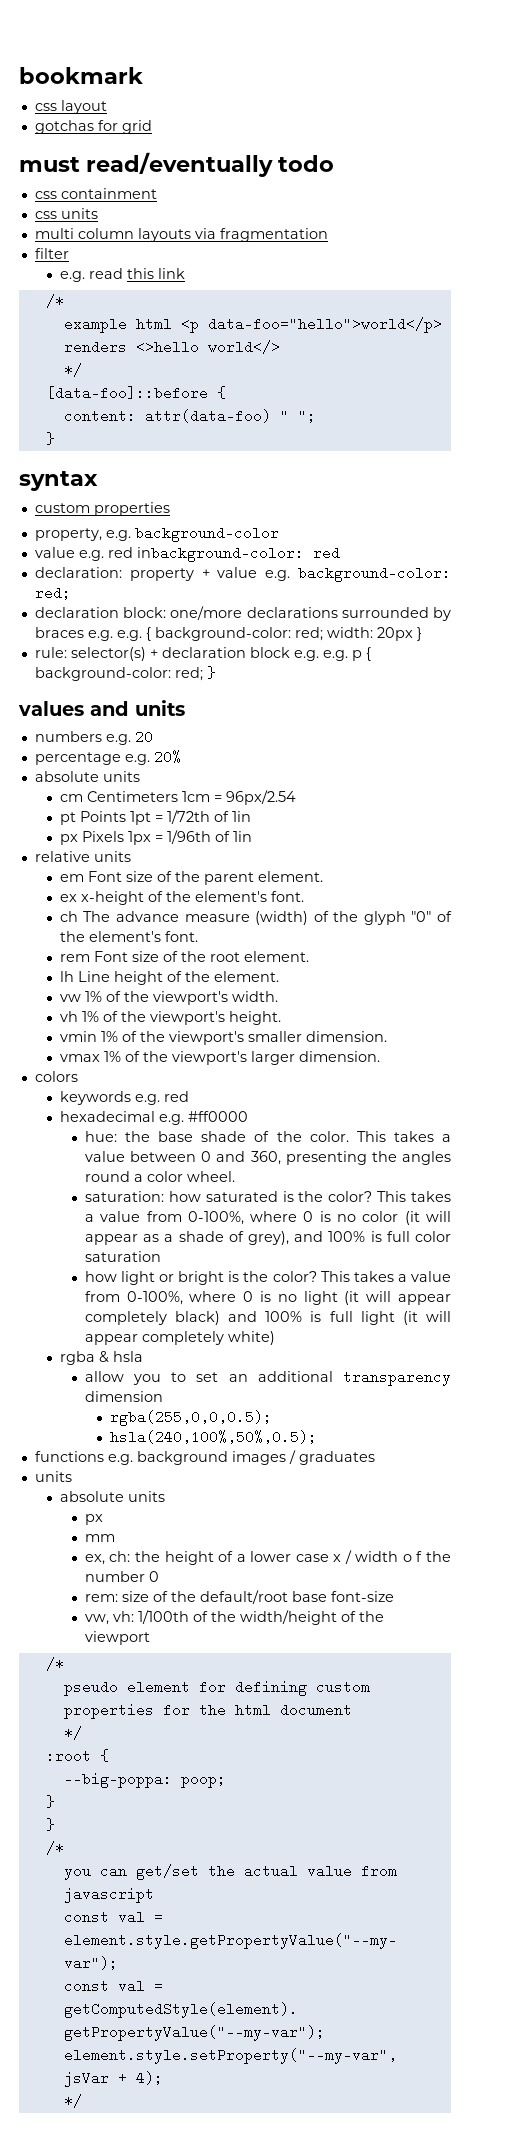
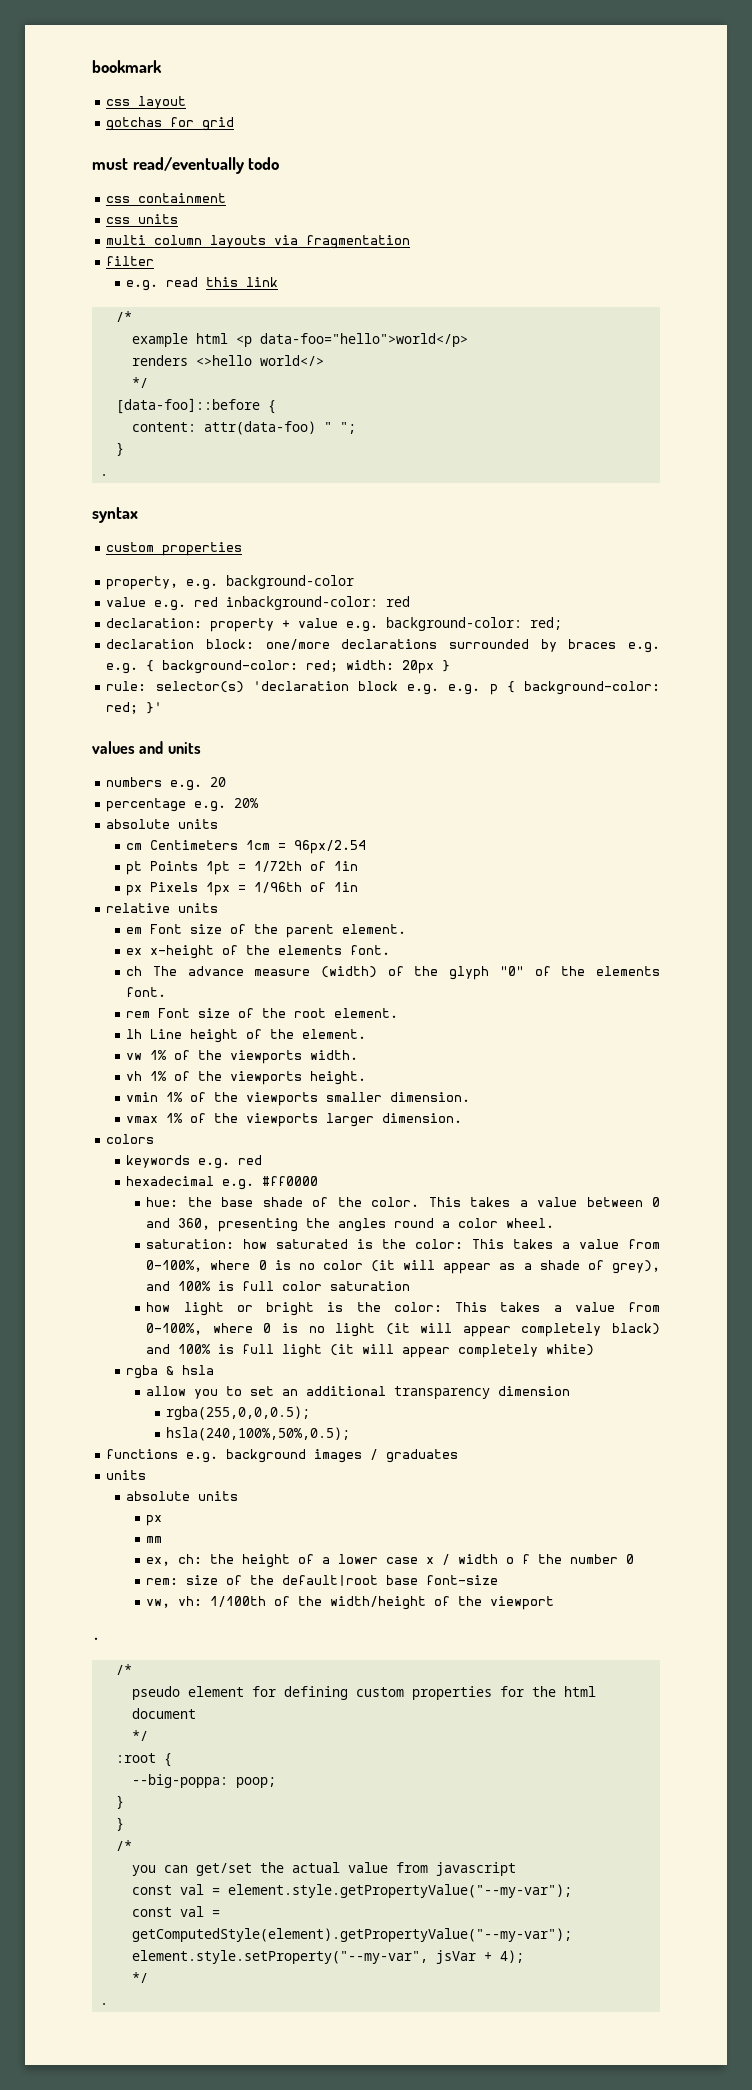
(55, 438) none -> [99,474,108,476] // .
[149,647,246,658] + declaration -> [252,681,349,691] 'declaration
[206,666,216,679] } -> [146,702,163,714] }'
[194,891,267,902] element's -> [278,945,343,955] elements
[88,931,161,942] element's -> [596,966,660,976] elements
[152,991,228,1005] viewport's -> [230,1050,303,1064] viewports
[149,1011,225,1025] viewport's -> [230,1071,303,1085] viewports
[168,1031,244,1045] viewport's -> [246,1092,319,1106] viewports
[171,1051,247,1065] viewport's -> [246,1113,319,1127] viewports
[328,1191,373,1202] color? -> [415,1239,464,1249] color:
[272,1271,317,1282] color? -> [393,1302,442,1312] color:
[199,1590,288,1604] default/root -> [282,1575,379,1586] default|root
(150, 1638) none -> [92,1637,100,1640] // .
(82, 2101) none -> [99,2003,108,2005] // .

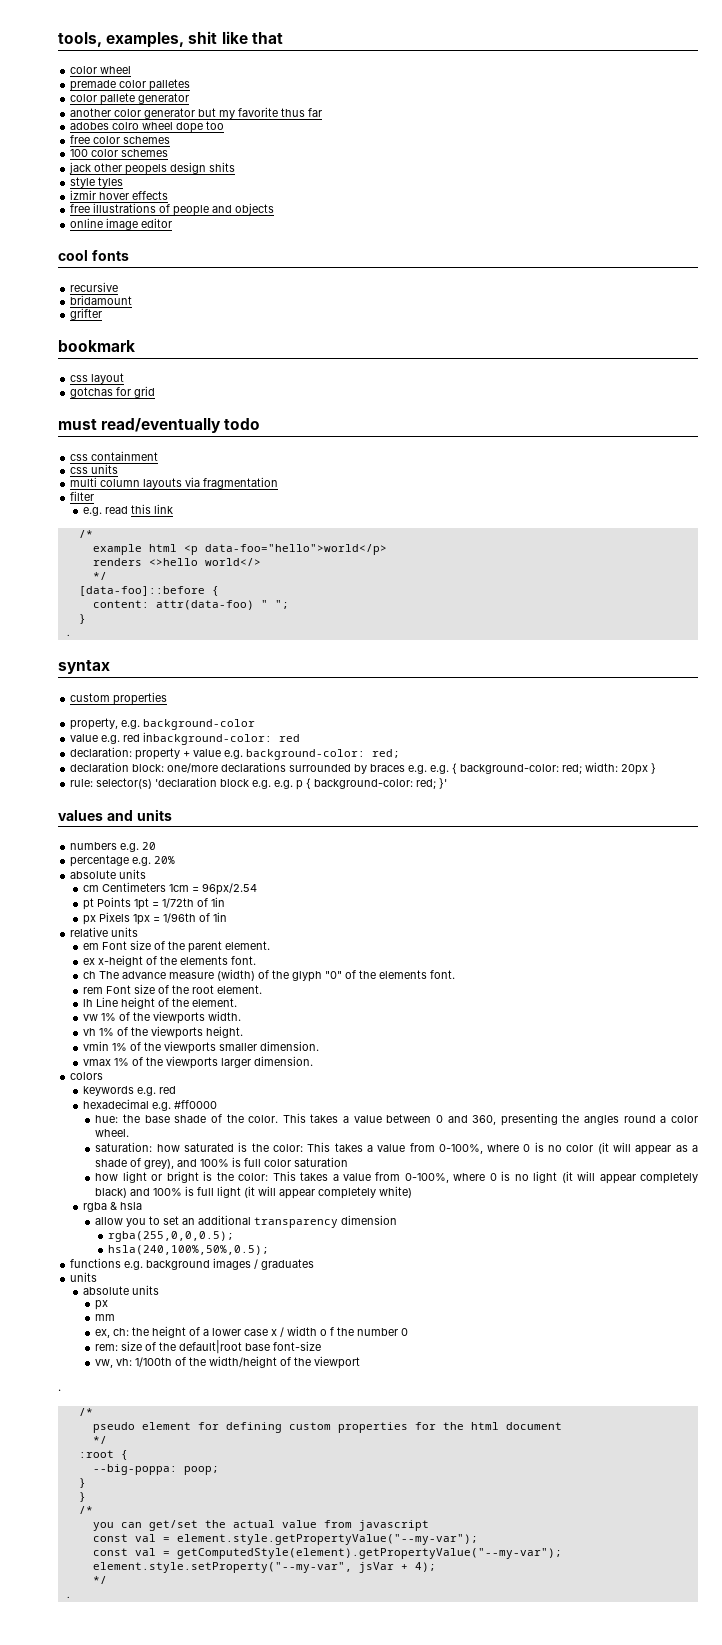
(92, 66) none -> [58,31,283,48] [70,66,132,74] [70,79,191,91] [70,93,190,105] [70,107,323,119] [70,121,225,133] [70,135,171,144] [70,149,169,157] [69,162,236,175] [70,177,124,188] [70,190,169,200] [70,203,275,216] [70,218,173,230] [58,250,129,261] [70,282,119,292] [70,295,133,305] [70,308,103,320] tools, examples, shit like that // color wheel // premade color palletes // color pallete generator // another color generator but my favorite thus far // adobes colro wheel dope too // free color schemes // 100 color schemes // jack other peopels design shits // style tyles // izmir hover effects // free illustrations of people and objects // online image editor // cool fonts // recursive // bridamount // grifter //

